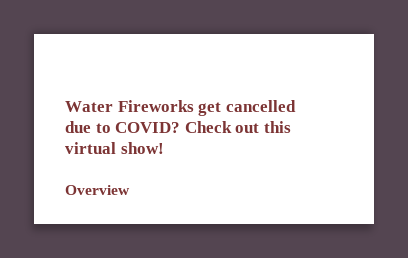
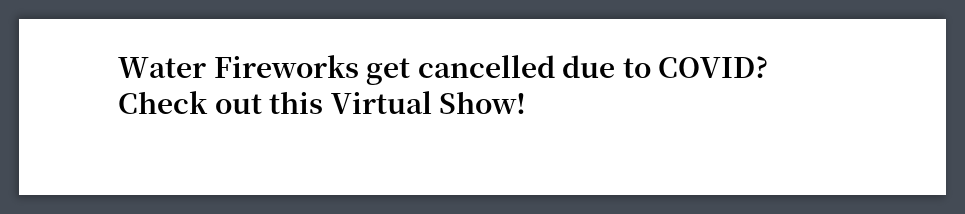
[65,142,164,154] [65,185,130,195] virtual show! // Overview -> [330,91,527,114] Virtual Show!

